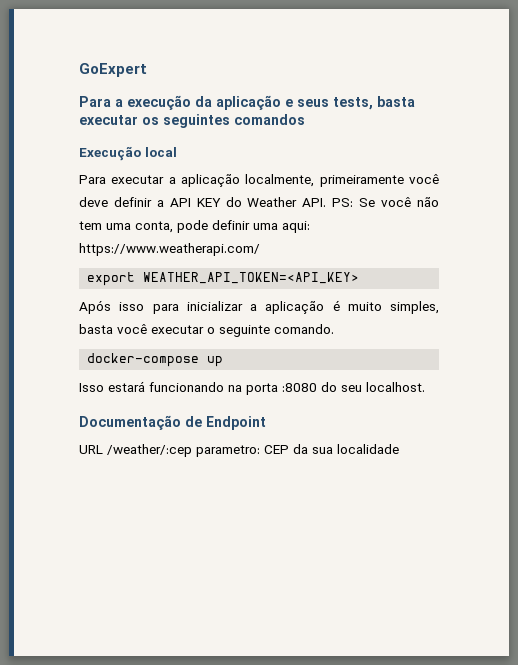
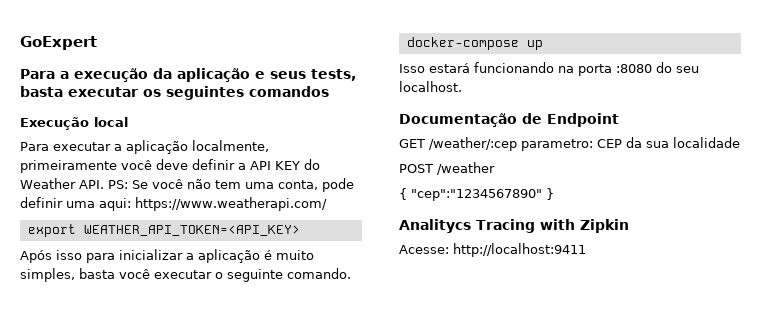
[79,445,103,454] URL -> [399,139,425,148] GET
(399, 449) none -> [399,162,495,175] [399,188,554,201] [399,219,629,233] [399,243,586,257] // POST /weather // { "cep":"1234567890" } // Analitycs Tracing with Zipkin // Acesse: http://localhost:9411

